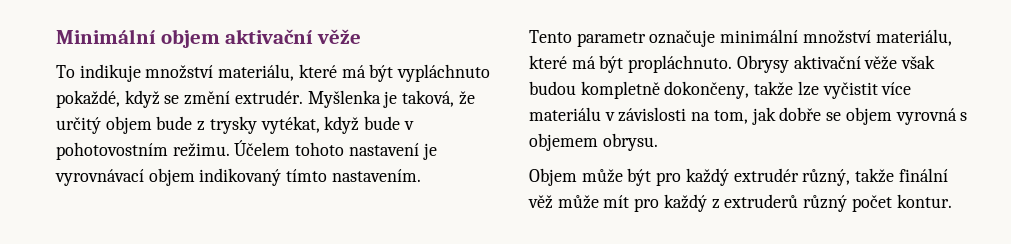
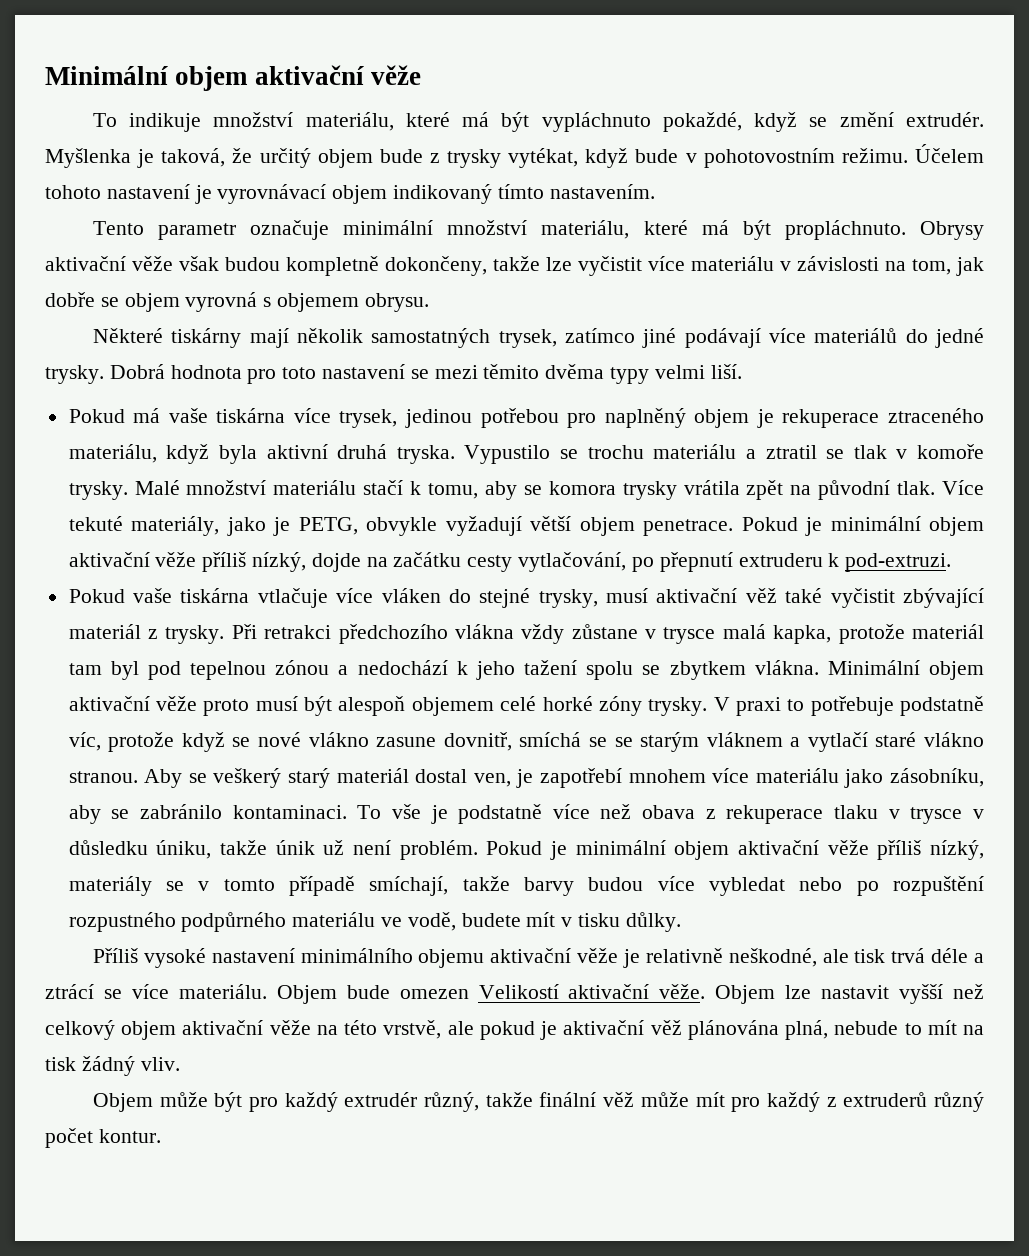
(658, 142) none -> [92,328,984,348] [45,364,742,384] [68,408,984,428] [68,444,984,464] [68,480,985,500] [68,516,985,536] [68,552,952,572] [68,588,985,608] [68,624,985,644] [68,660,984,680] [68,696,985,716] [68,732,985,752] [68,768,984,788] [68,804,985,824] [68,840,985,860] [68,876,985,896] [68,912,681,932] [92,948,985,968] [45,984,985,1004] [45,1020,985,1040] [45,1056,180,1076] // Některé tiskárny mají několik samostatných trysek, zatímco jiné podávají více materiálů do jedné trysky. Dobrá hodnota pro toto nastavení se mezi těmito dvěma typy velmi liší. // Pokud má vaše tiskárna více trysek, jedinou potřebou pro naplněný objem je rekuperace ztraceného materiálu, když byla aktivní druhá tryska. Vypustilo se trochu materiálu a ztratil se tlak v komoře trysky. Malé množství materiálu stačí k tomu, aby se komora trysky vrátila zpět na původní tlak. Více tekuté materiály, jako je PETG, obvykle vyžadují větší objem penetrace. Pokud je minimální objem aktivační věže příliš nízký, dojde na začátku cesty vytlačování, po přepnutí extruderu k pod-extruzi. // Pokud vaše tiskárna vtlačuje více vláken do stejné trysky, musí aktivační věž také vyčistit zbývající materiál z trysky. Při retrakci předchozího vlákna vždy zůstane v trysce malá kapka, protože materiál tam byl pod tepelnou zónou a nedochází k jeho tažení spolu se zbytkem vlákna. Minimální objem aktivační věže proto musí být alespoň objemem celé horké zóny trysky. V praxi to potřebuje podstatně víc, protože když se nové vlákno zasune dovnitř, smíchá se se starým vláknem a vytlačí staré vlákno stranou. Aby se veškerý starý materiál dostal ven, je zapotřebí mnohem více materiálu jako zásobníku, aby se zabránilo kontaminaci. To vše je podstatně více než obava z rekuperace tlaku v trysce v důsledku úniku, takže únik už není problém. Pokud je minimální objem aktivační věže příliš nízký, materiály se v tomto případě smíchají, takže barvy budou více vybledat nebo po rozpuštění rozpustného podpůrného materiálu ve vodě, budete mít v tisku důlky. // Příliš vysoké nastavení minimálního objemu aktivační věže je relativně neškodné, ale tisk trvá déle a ztrácí se více materiálu. Objem bude omezen Velikostí aktivační věže. Objem lze nastavit vyšší než celkový objem aktivační věže na této vrstvě, ale pokud je aktivační věž plánována plná, nebude to mít na tisk žádný vliv.

